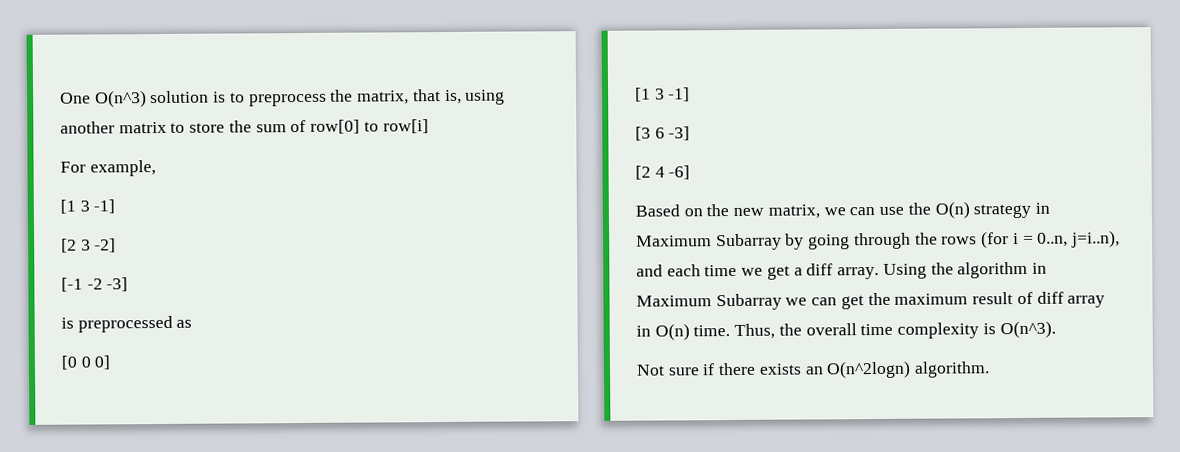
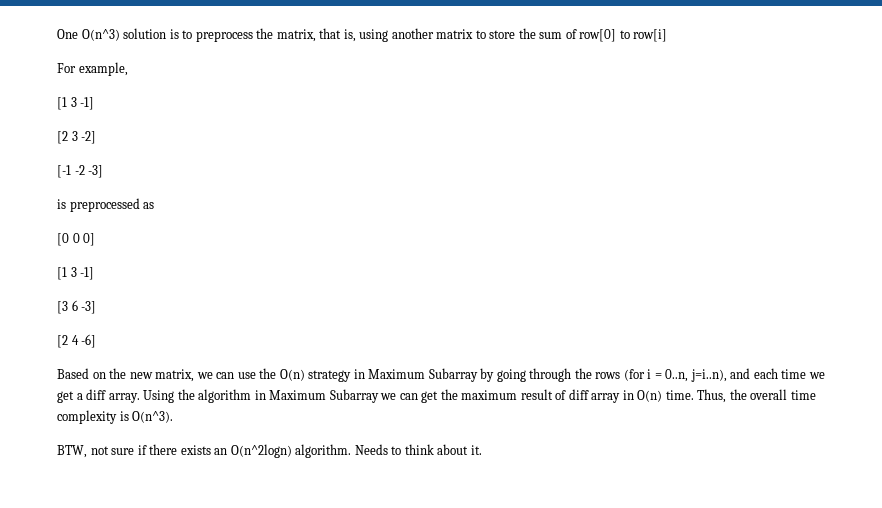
[636,364,665,376] Not -> [57,445,109,458] BTW, not
(991, 369) none -> [354,444,482,455] Needs to think about it.

